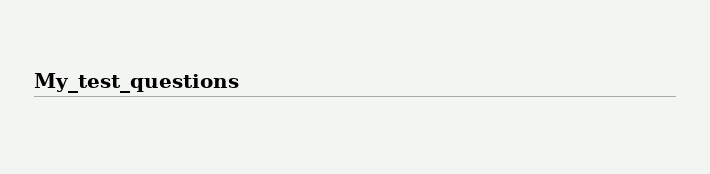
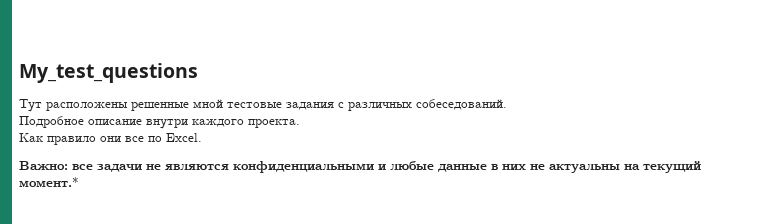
(239, 83) none -> [19,99,507,112] [19,116,300,129] [19,133,202,145] [19,161,701,173] [19,177,79,187] // Тут расположены решенные мной тестовые задания с различных собеседований. // Подробное описание внутри каждого проекта. // Как правило они все по Excel. // Важно: все задачи не являются конфиденциальными и любые данные в них не актуальны на текущий момент.*

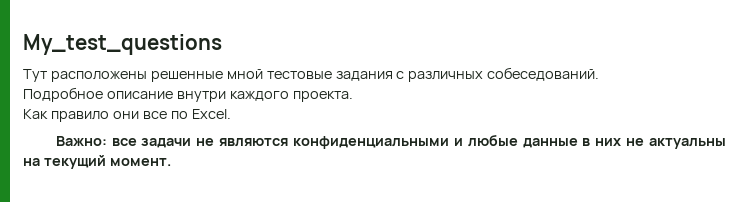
[19,177,79,187] момент.* -> [109,158,171,166] момент.

